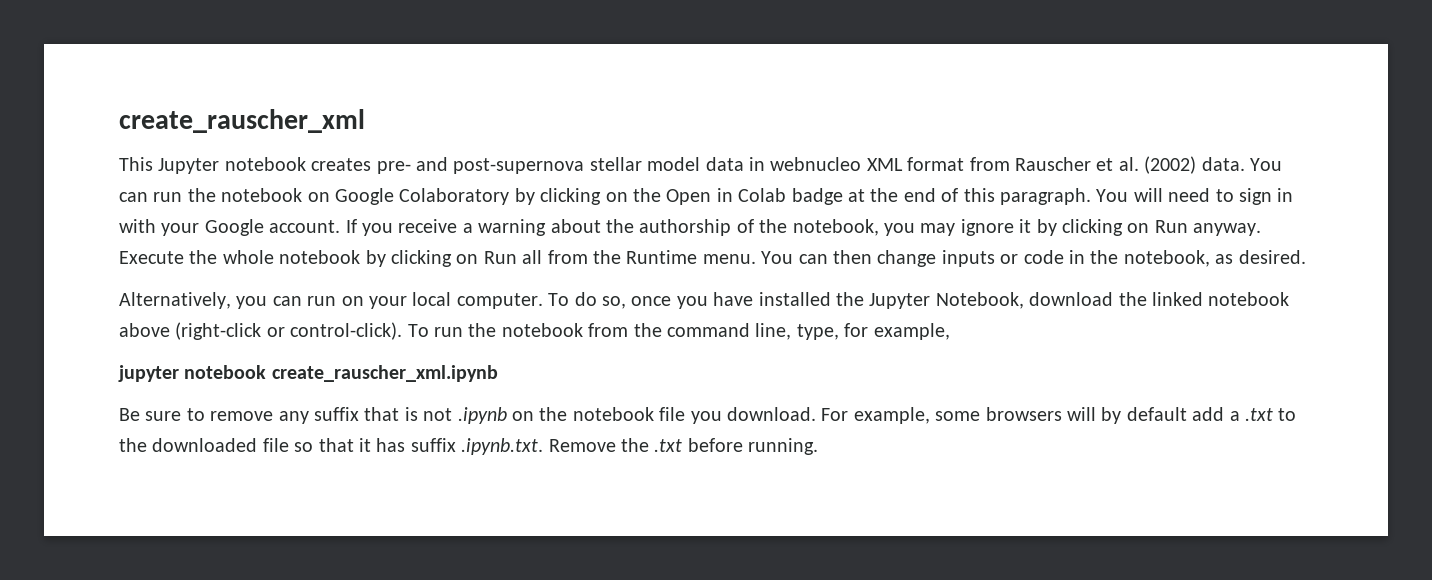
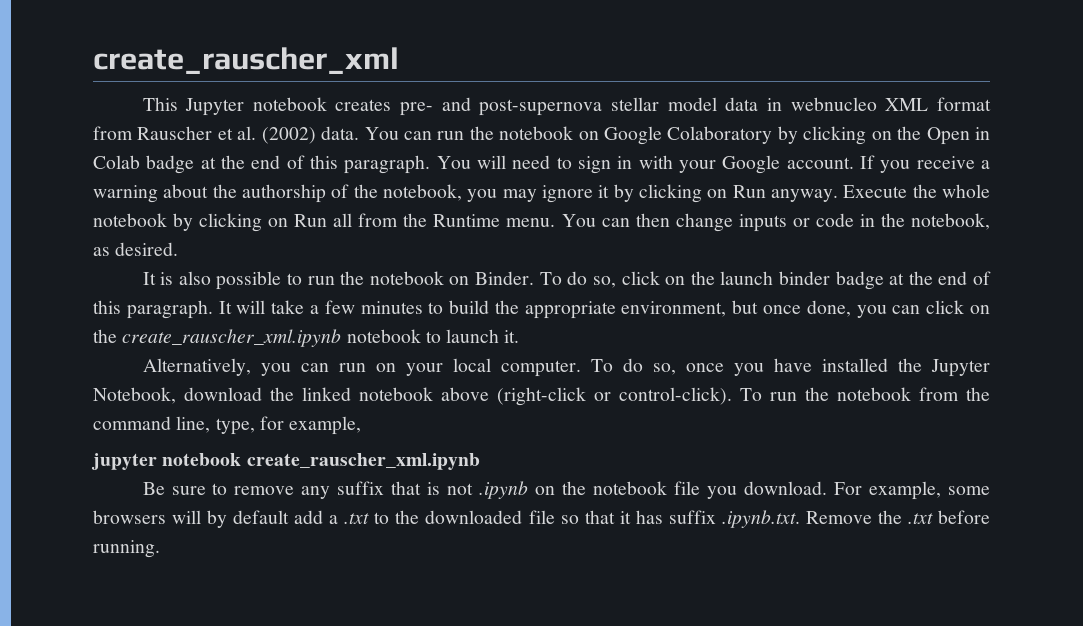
(1306, 257) none -> [142,271,991,290] [93,300,990,319] [93,329,520,347] // It is also possible to run the notebook on Binder. To do so, click on the launch binder badge at the end of this paragraph. It will take a few minutes to build the appropriate environment, but once done, you can click on the create_rauscher_xml.ipynb notebook to launch it.

